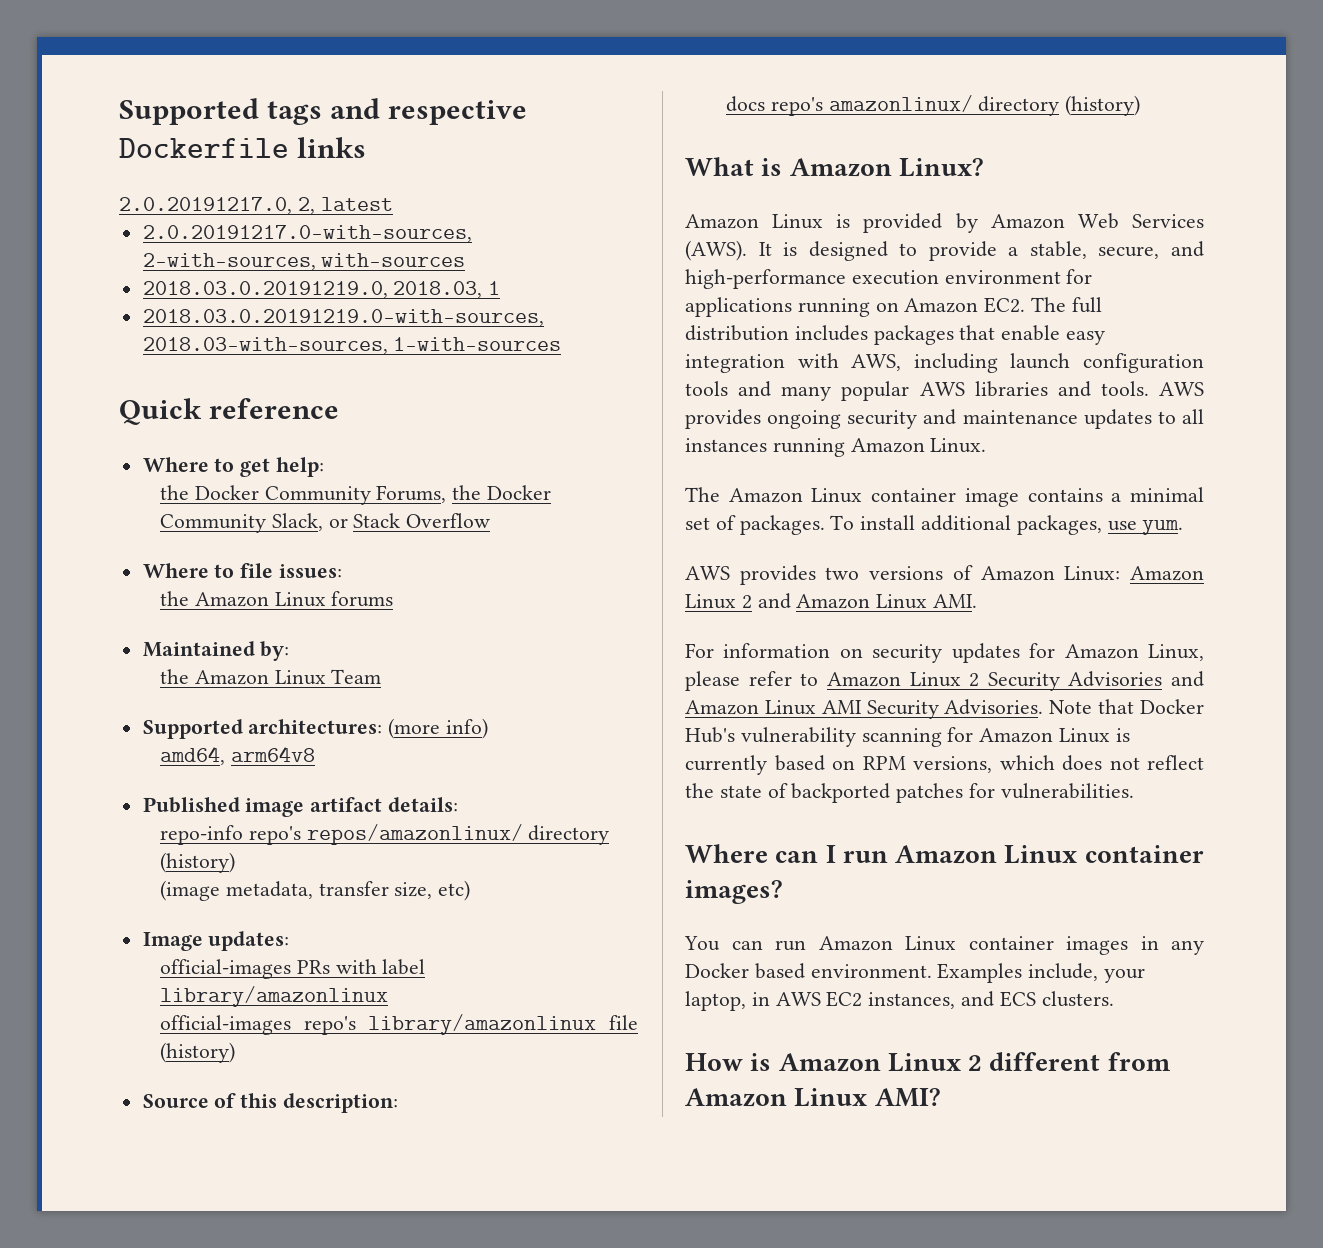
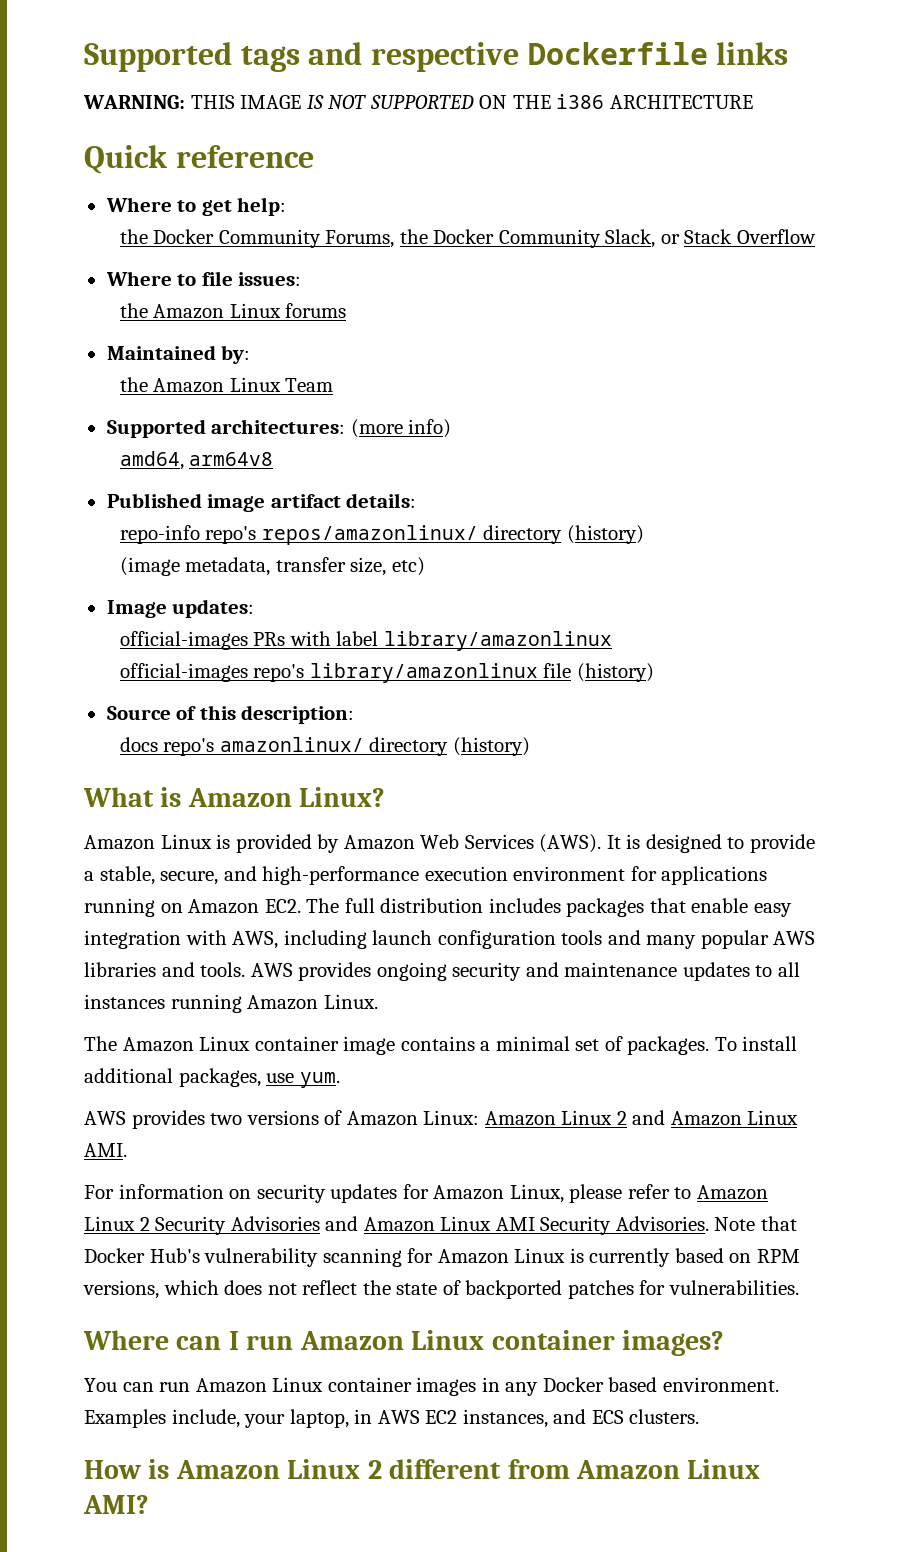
[119,197,393,214] [142,225,472,242] [142,253,466,270] [142,281,501,298] [142,309,544,326] [142,337,562,354] 2.0.20191217.0, 2, latest // 2.0.20191217.0-with-sources, 2-with-sources, with-sources // 2018.03.0.20191219.0, 2018.03, 1 // 2018.03.0.20191219.0-with-sources, 2018.03-with-sources, 1-with-sources -> [83,94,753,109] WARNING: THIS IMAGE IS NOT SUPPORTED ON THE i386 ARCHITECTURE

